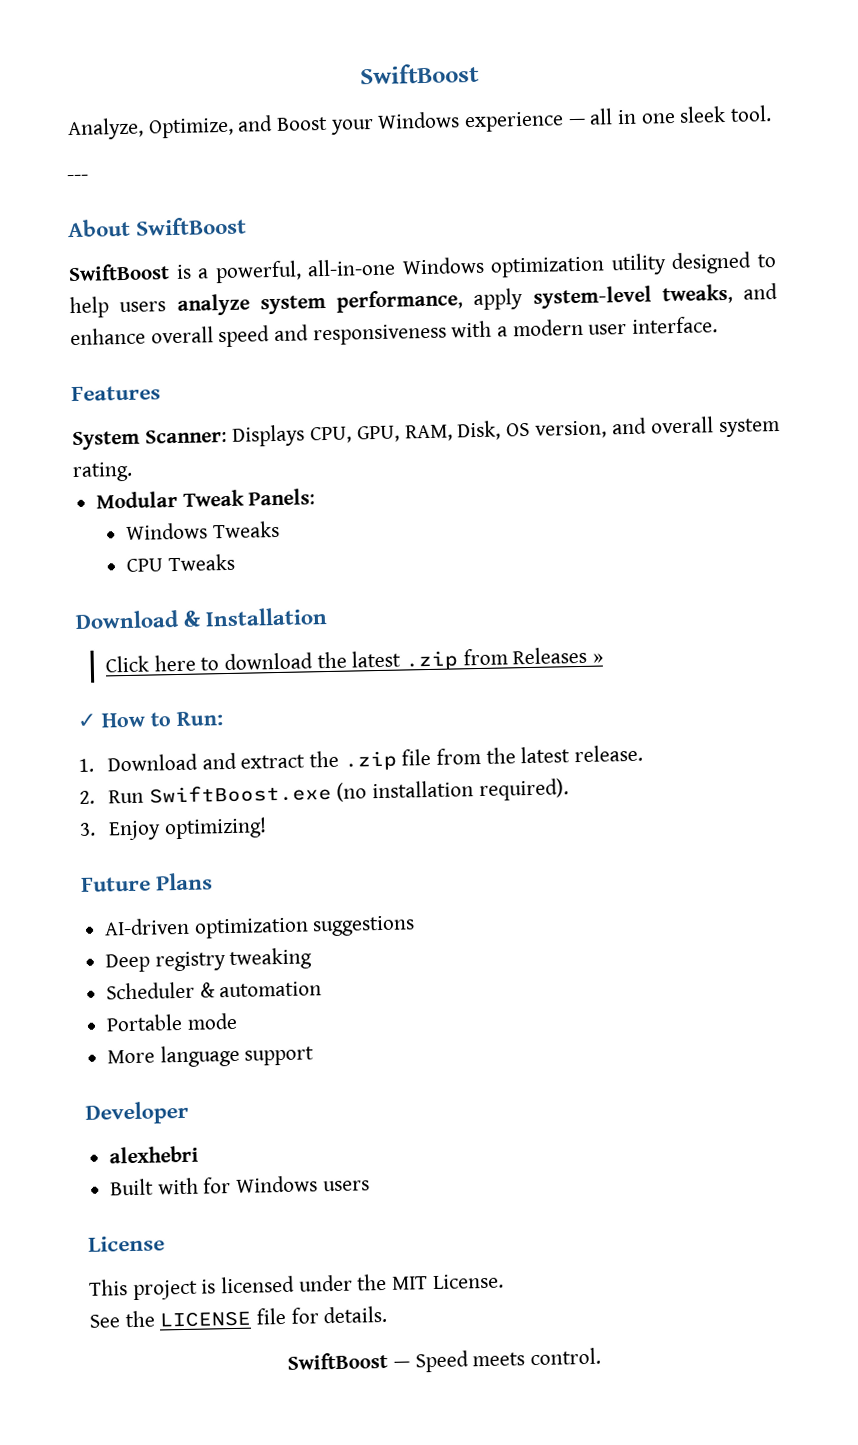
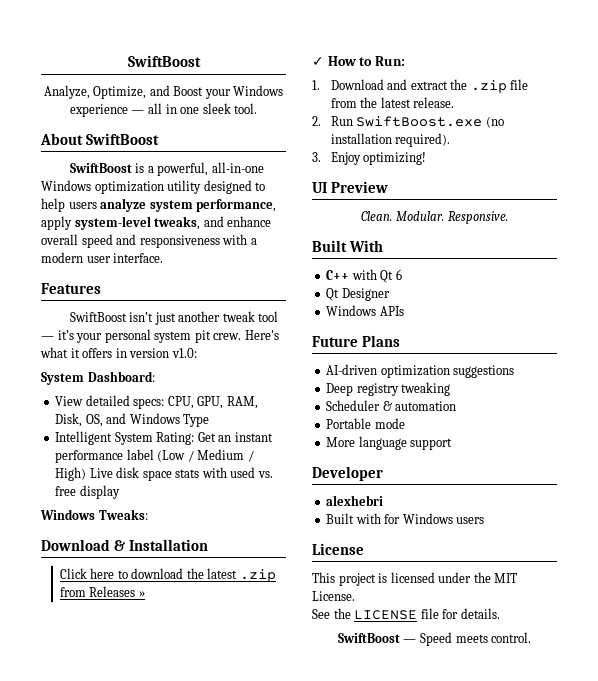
[67,174,89,182] // --- -> (258, 108) none
[72,416,781,451] [72,461,133,483] [96,488,316,509] [124,520,280,541] [125,553,235,572] System Scanner: Displays CPU, GPU, RAM, Disk, OS version, and overall system rating. // Modular Tweak Panels: // Windows Tweaks // CPU Tweaks -> [69,311,279,325] [41,329,279,343] [40,347,197,358] [41,371,155,385] [55,395,258,409] [55,413,210,427] [55,431,273,445] [55,449,254,463] [55,467,273,481] [55,485,120,499] [40,509,148,520] SwiftBoost isn’t just another tweak tool — it’s your personal system pit crew. Here's what it offers in version v1.0: // System Dashboard: // View detailed specs: CPU, GPU, RAM, Disk, OS, and Windows Type // Intelligent System Rating: Get an instant performance label (Low / Medium / High) Live disk space stats with used vs. free display // Windows Tweaks:
(267, 828) none -> [312,181,388,193] [361,211,508,224] [312,240,383,252] [326,269,402,283] [326,288,390,301] [326,305,404,316] // UI Preview // Clean. Modular. Responsive. // Built With // C++ with Qt 6 // Qt Designer // Windows APIs

